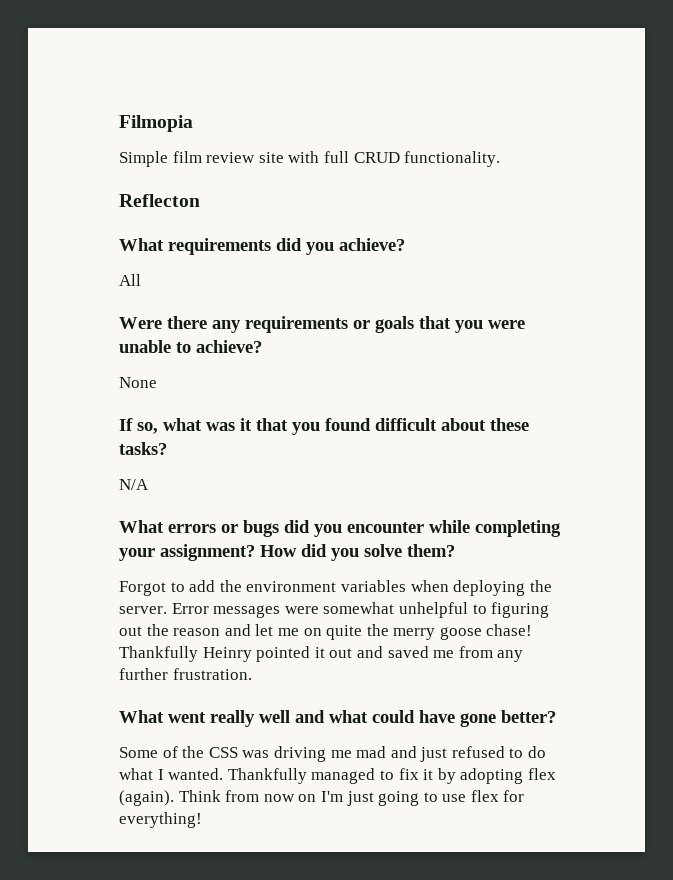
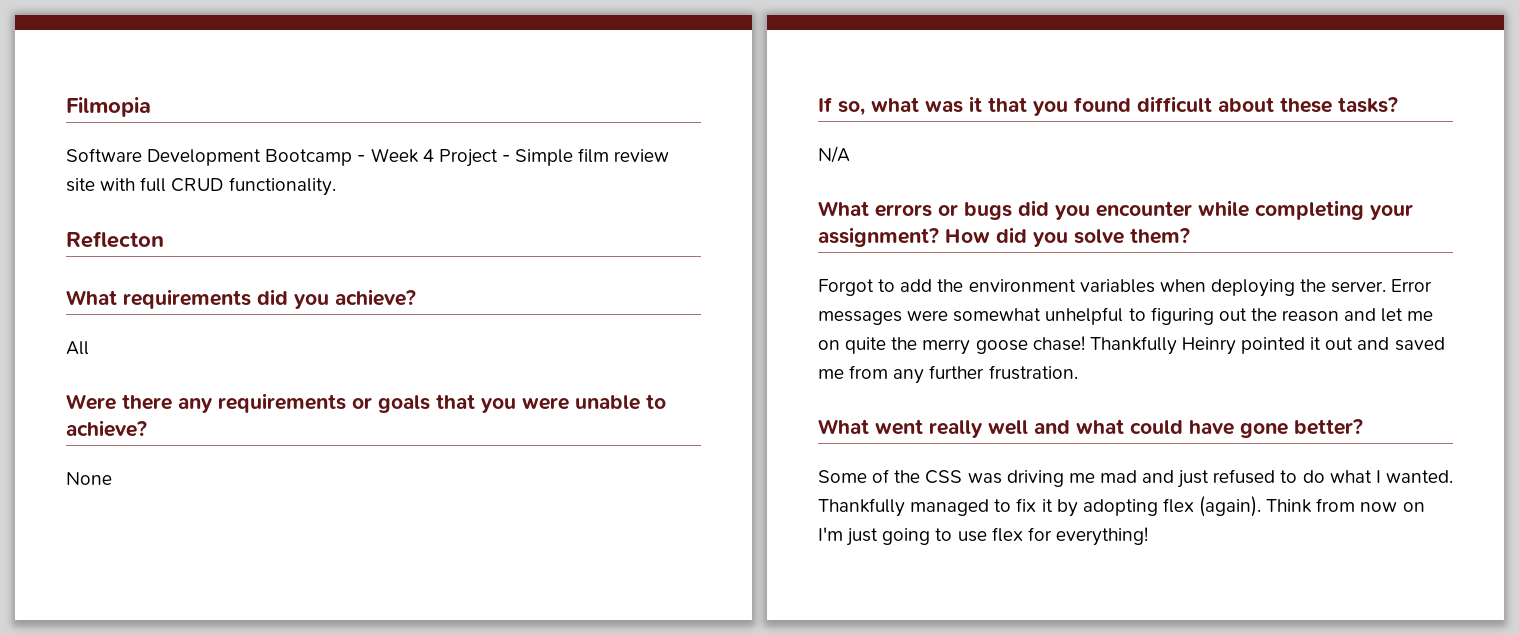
(193, 123) none -> [66,148,510,167] Software Development Bootcamp - Week 4 Project -

